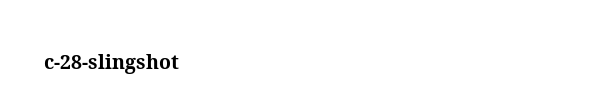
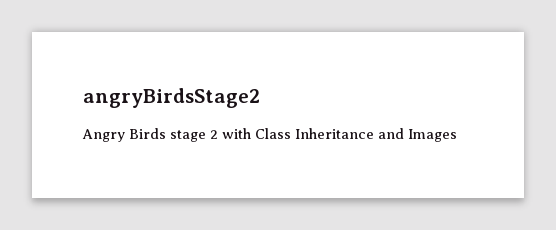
[44,54,179,74] c-28-slingshot -> [83,88,260,108] [82,128,457,142] angryBirdsStage2 // Angry Birds stage 2 with Class Inheritance and Images

